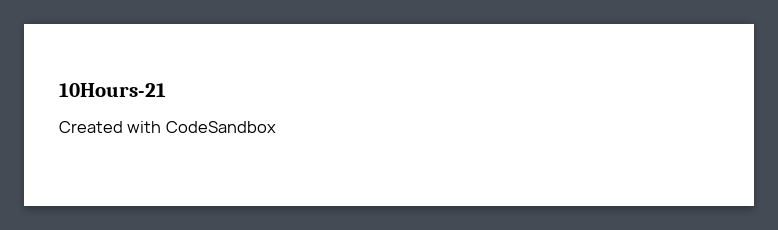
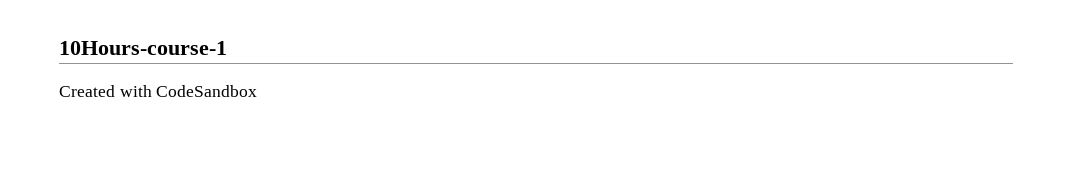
[59,83,166,97] 10Hours-21 -> [59,41,227,55] 10Hours-course-1

